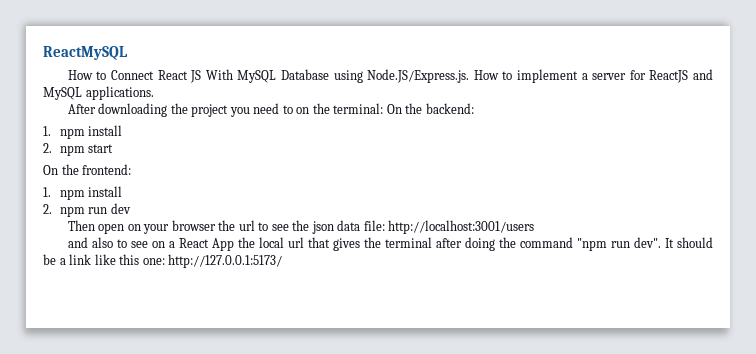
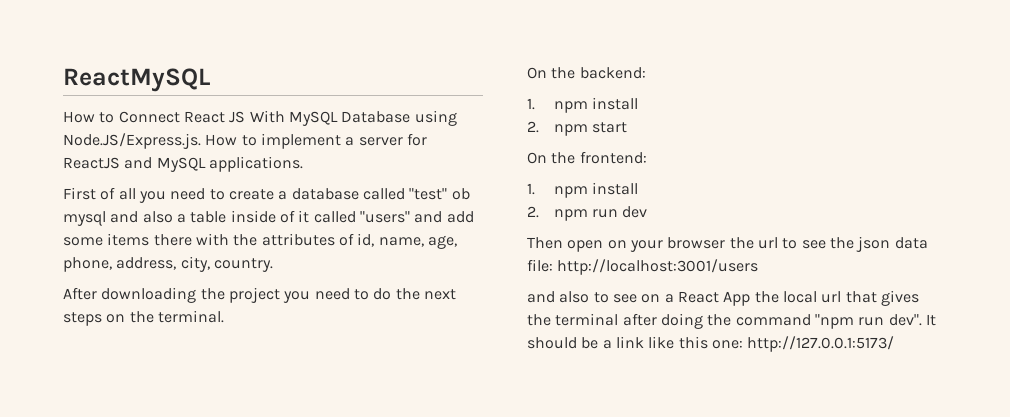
(154, 93) none -> [63,187,470,203] [63,210,474,226] [63,233,457,249] [63,256,273,272] // First of all you need to create a database called "test" ob mysql and also a table inside of it called "users" and add some items there with the attributes of id, name, age, phone, address, city, country.
(293, 109) none -> [373,288,456,300] [63,312,102,326] do the next steps
[333,103,384,114] terminal: -> [157,310,224,323] terminal. //

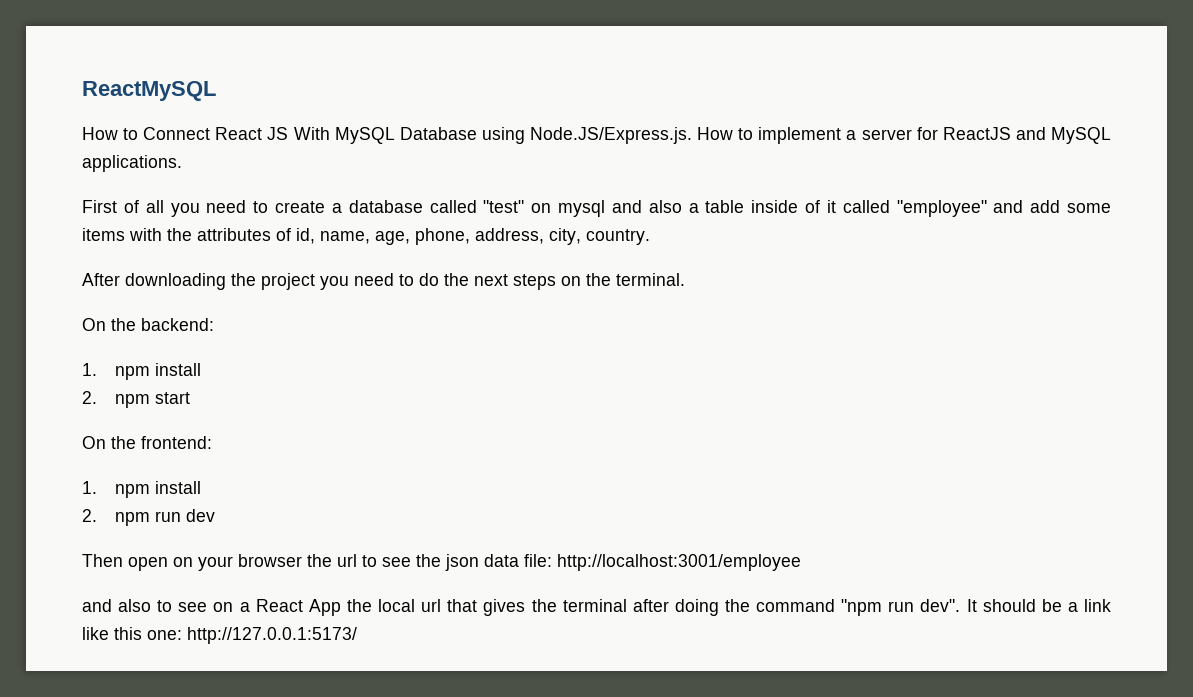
[451,188,470,200] ob -> [531,203,552,213] on
[359,211,410,223] "users" -> [896,200,987,217] "employee"
[153,234,192,246] there -> (125, 234) none
[557,259,759,275] http://localhost:3001/users -> [557,554,801,571] http://localhost:3001/employee

